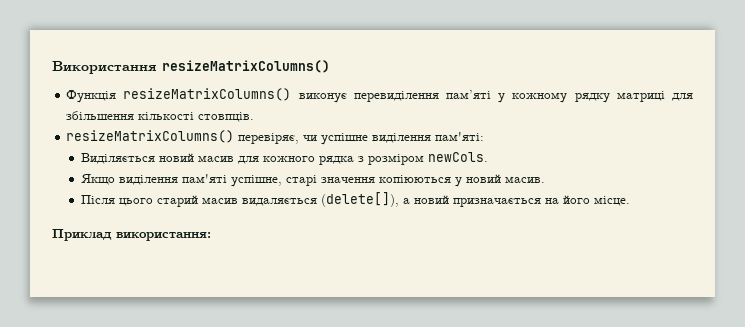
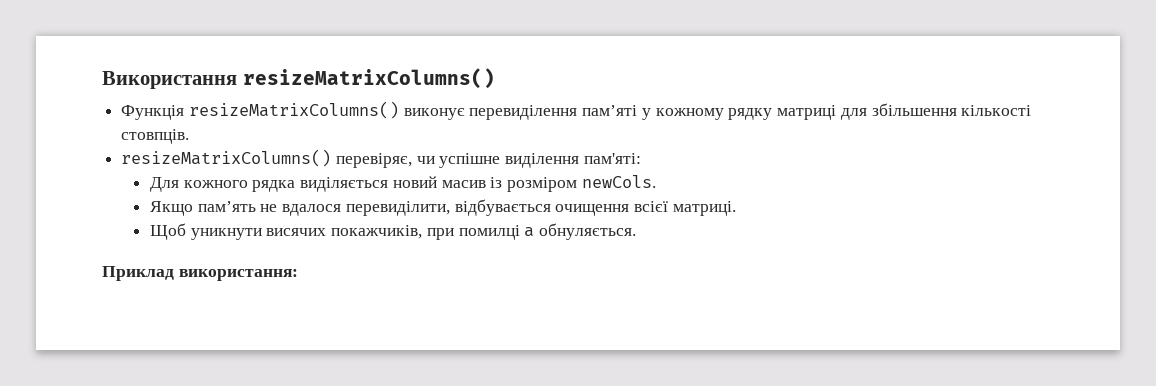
[80,152,488,165] [80,174,545,187] [80,192,630,207] Виділяється новий масив для кожного рядка з розміром newCols. // Якщо виділення пам'яті успішне, старі значення копіюються у новий масив. // Після цього старий масив видаляється (delete[]), а новий призначається на його місце. -> [150,175,656,192] [150,199,736,216] [150,223,637,240] Для кожного рядка виділяється новий масив із розміром newCols. // Якщо пам’ять не вдалося перевиділити, відбувається очищення всієї матриці. // Щоб уникнути висячих покажчиків, при помилці a обнуляється.

